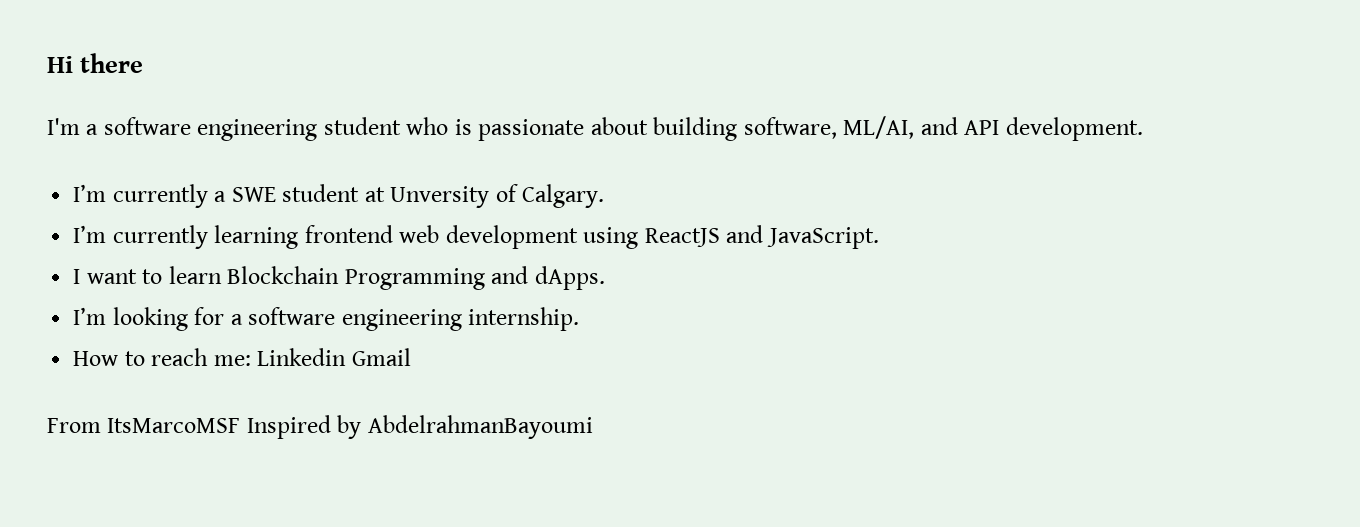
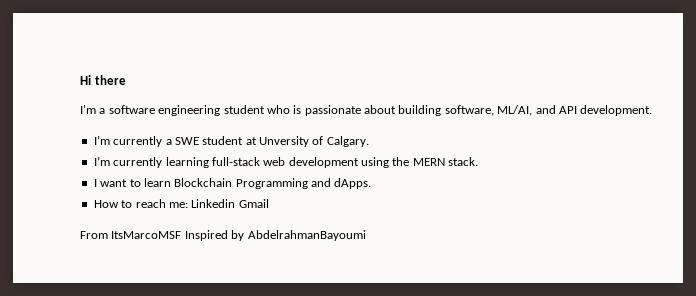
[304,225,393,243] frontend -> [211,157,260,166] full-stack
[644,225,879,249] ReactJS and JavaScript. -> [392,157,479,166] the MERN stack.
[73,307,580,331] // I’m looking for a software engineering internship. -> (372, 183) none

